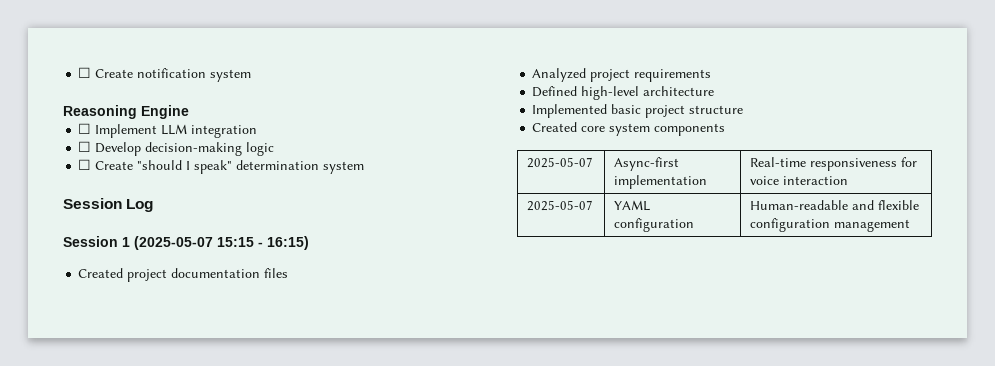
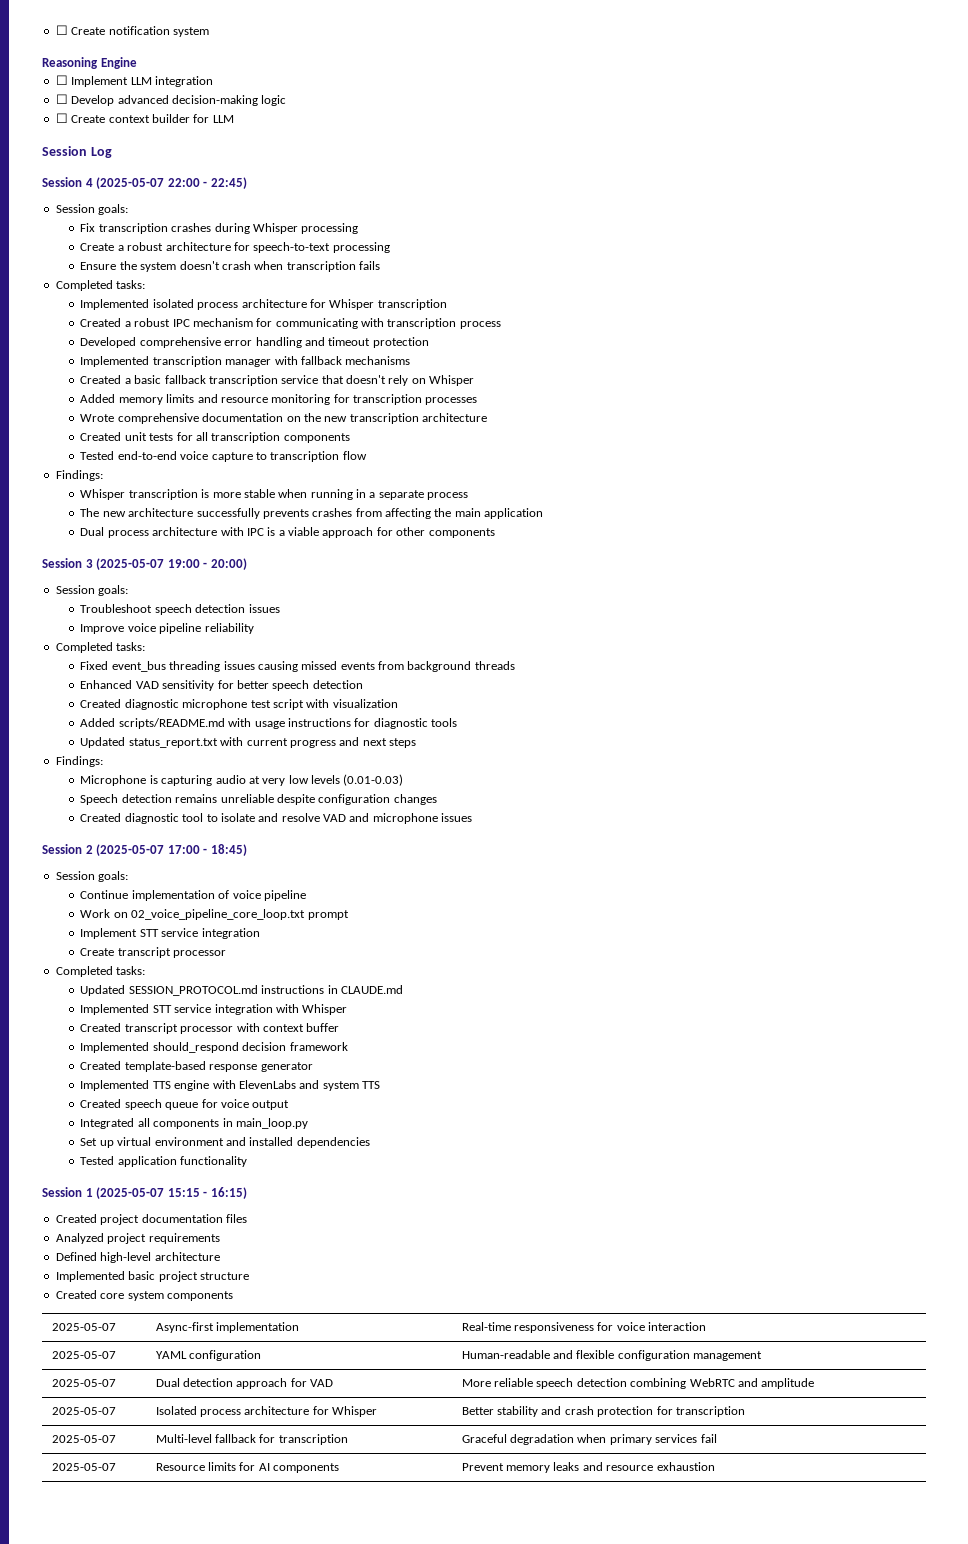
(142, 149) none -> [117,95,169,104] advanced
[137,160,365,174] [63,198,154,212] "should I speak" determination system // Session Log -> [108,114,234,123] [42,146,112,158] [42,177,247,189] [55,204,129,215] [80,223,359,234] [80,242,390,253] [80,261,381,272] [55,280,146,291] [80,299,447,310] [80,318,501,329] [80,337,429,348] [80,356,411,367] [80,375,475,386] [80,394,478,405] [80,413,488,424] [80,432,350,443] [80,451,367,462] [55,470,103,481] [80,489,469,500] [80,508,544,519] [80,527,495,538] [42,558,247,570] [55,585,129,596] [80,604,280,615] [80,623,254,634] [55,642,146,653] [80,661,515,672] [80,680,363,691] [80,699,398,710] [80,718,458,729] [80,737,417,748] [55,756,103,767] [80,774,404,786] [80,794,437,805] [80,813,473,824] [42,844,247,856] [55,871,129,882] [80,890,306,901] [80,909,349,920] [80,928,260,939] [80,947,227,958] [55,966,146,977] [80,985,403,996] [80,1004,348,1015] [80,1023,340,1034] [80,1042,348,1053] [80,1061,313,1072] [80,1080,381,1091] [80,1099,290,1110] [80,1118,308,1129] [80,1137,370,1148] [80,1156,248,1167] context builder for LLM // Session Log // Session 4 (2025-05-07 22:00 - 22:45) // Session goals: // Fix transcription crashes during Whisper processing // Create a robust architecture for speech-to-text processing // Ensure the system doesn't crash when transcription fails // Completed tasks: // Implemented isolated process architecture for Whisper transcription // Created a robust IPC mechanism for communicating with transcription process // Developed comprehensive error handling and timeout protection // Implemented transcription manager with fallback mechanisms // Created a basic fallback transcription service that doesn't rely on Whisper // Added memory limits and resource monitoring for transcription processes // Wrote comprehensive documentation on the new transcription architecture // Created unit tests for all transcription components // Tested end-to-end voice capture to transcription flow // Findings: // Whisper transcription is more stable when running in a separate process // The new architecture successfully prevents crashes from affecting the main application // Dual process architecture with IPC is a viable approach for other components // Session 3 (2025-05-07 19:00 - 20:00) // Session goals: // Troubleshoot speech detection issues // Improve voice pipeline reliability // Completed tasks: // Fixed event_bus threading issues causing missed events from background threads // Enhanced VAD sensitivity for better speech detection // Created diagnostic microphone test script with visualization // Added scripts/README.md with usage instructions for diagnostic tools // Updated status_report.txt with current progress and next steps // Findings: // Microphone is capturing audio at very low levels (0.01-0.03) // Speech detection remains unreliable despite configuration changes // Created diagnostic tool to isolate and resolve VAD and microphone issues // Session 2 (2025-05-07 17:00 - 18:45) // Session goals: // Continue implementation of voice pipeline // Work on 02_voice_pipeline_core_loop.txt prompt // Implement STT service integration // Create transcript processor // Completed tasks: // Updated SESSION_PROTOCOL.md instructions in CLAUDE.md // Implemented STT service integration with Whisper // Created transcript processor with context buffer // Implemented should_respond decision framework // Created template-based response generator // Implemented TTS engine with ElevenLabs and system TTS // Created speech queue for voice output // Integrated all components in main_loop.py // Set up virtual environment and installed dependencies // Tested application functionality
(911, 225) none -> [51,1379,116,1387] [155,1378,334,1389] [461,1378,815,1389] [51,1407,116,1415] [155,1406,378,1417] [461,1406,745,1417] [51,1435,116,1443] [155,1434,348,1445] [461,1434,717,1445] [51,1463,116,1471] [155,1462,340,1473] [461,1462,715,1473] // 2025-05-07 | Dual detection approach for VAD | More reliable speech detection combining WebRTC and amplitude // 2025-05-07 | Isolated process architecture for Whisper | Better stability and crash protection for transcription // 2025-05-07 | Multi-level fallback for transcription | Graceful degradation when primary services fail // 2025-05-07 | Resource limits for AI components | Prevent memory leaks and resource exhaustion

